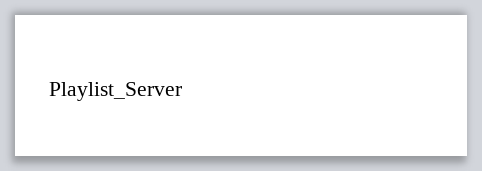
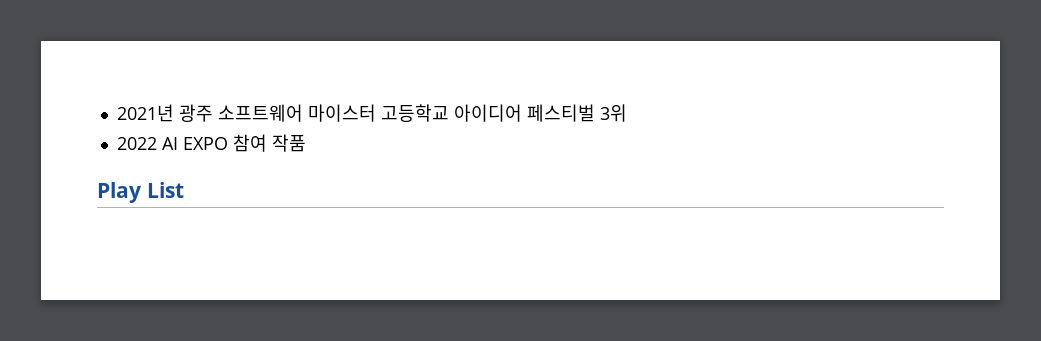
[49,82,182,101] Playlist_Server -> [116,104,627,122] [116,134,306,152] [97,182,184,203] 2021년 광주 소프트웨어 마이스터 고등학교 아이디어 페스티벌 3위 // 2022 AI EXPO 참여 작품 // Play List

